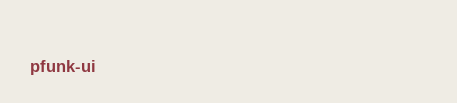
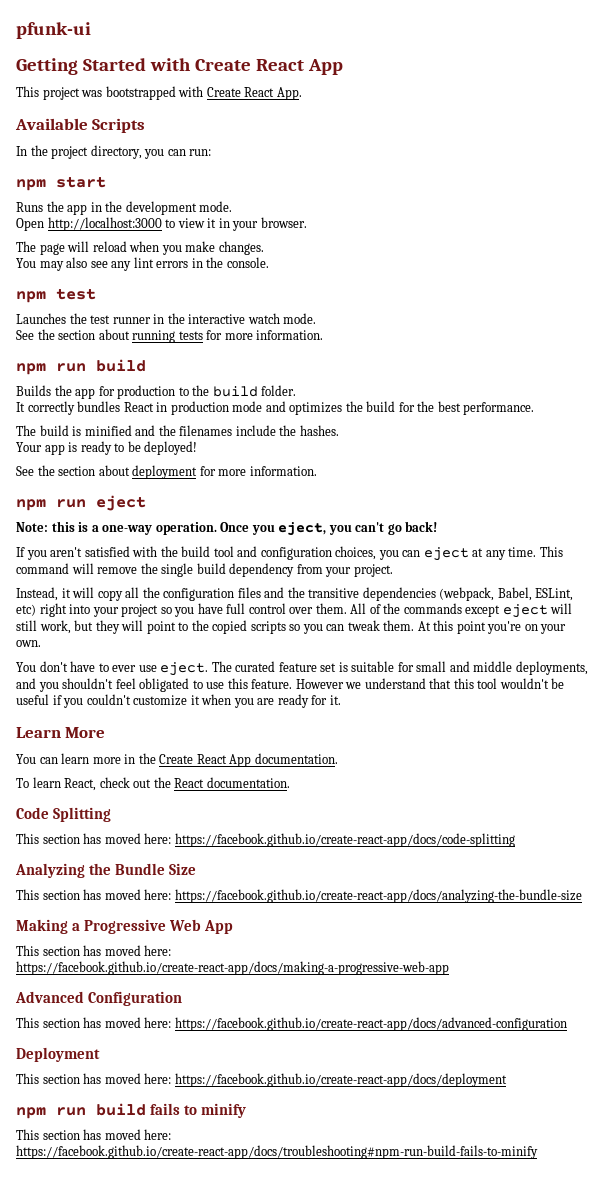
(96, 67) none -> [16,58,343,75] [16,86,302,100] [15,118,146,133] [16,145,212,159] [16,176,106,191] [16,201,233,215] [16,217,307,231] [16,241,264,255] [16,257,269,271] [16,288,96,303] [16,313,317,324] [16,329,324,343] [16,359,146,375] [16,385,297,399] [16,401,535,415] [16,425,339,436] [16,441,198,455] [16,465,317,479] [16,495,146,511] [16,521,438,536] [16,546,563,561] [16,563,393,577] [16,587,574,601] [16,603,573,618] [16,620,567,634] [16,640,41,647] [16,661,588,676] [16,678,565,692] [16,694,341,708] [16,727,106,738] [16,753,338,767] [16,777,290,791] [16,807,111,822] [16,833,515,847] [15,863,196,878] [16,889,582,903] [16,919,233,934] [16,945,172,956] [16,961,449,975] [15,991,182,1006] [16,1017,567,1031] [16,1047,100,1062] [16,1073,507,1087] [16,1103,246,1119] [16,1129,172,1140] [16,1145,538,1159] // Getting Started with Create React App // This project was bootstrapped with Create React App. // Available Scripts // In the project directory, you can run: // npm start // Runs the app in the development mode. // Open http://localhost:3000 to view it in your browser. // The page will reload when you make changes. // You may also see any lint errors in the console. // npm test // Launches the test runner in the interactive watch mode. // See the section about running tests for more information. // npm run build // Builds the app for production to the build folder. // It correctly bundles React in production mode and optimizes the build for the best performance. // The build is minified and the filenames include the hashes. // Your app is ready to be deployed! // See the section about deployment for more information. // npm run eject // Note: this is a one-way operation. Once you eject, you can't go back! // If you aren't satisfied with the build tool and configuration choices, you can eject at any time. This command will remove the single build dependency from your project. // Instead, it will copy all the configuration files and the transitive dependencies (webpack, Babel, ESLint, etc) right into your project so you have full control over them. All of the commands except eject will still work, but they will point to the copied scripts so you can tweak them. At this point you're on your own. // You don't have to ever use eject. The curated feature set is suitable for small and middle deployments, and you shouldn't feel obligated to use this feature. However we understand that this tool wouldn't be useful if you couldn't customize it when you are ready for it. // Learn More // You can learn more in the Create React App documentation. // To learn React, check out the React documentation. // Code Splitting // This section has moved here: https://facebook.github.io/create-react-app/docs/code-splitting // Analyzing the Bundle Size // This section has moved here: https://facebook.github.io/create-react-app/docs/analyzing-the-bundle-size // Making a Progressive Web App // This section has moved here: https://facebook.github.io/create-react-app/docs/making-a-progressive-web-app // Advanced Configuration // This section has moved here: https://facebook.github.io/create-react-app/docs/advanced-configuration // Deployment // This section has moved here: https://facebook.github.io/create-react-app/docs/deployment // npm run build fails to minify // This section has moved here: https://facebook.github.io/create-react-app/docs/troubleshooting#npm-run-build-fails-to-minify

